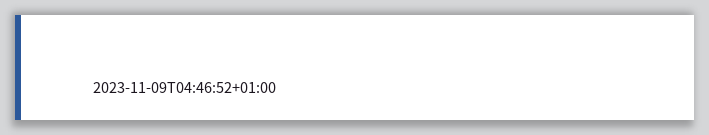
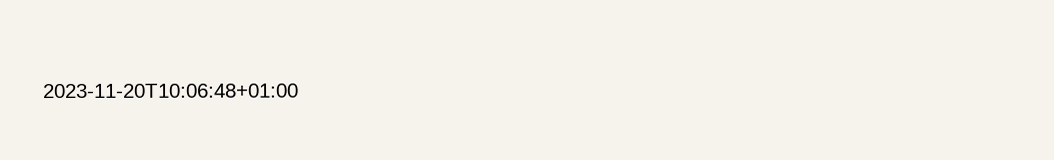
[93,82,276,93] 2023-11-09T04:46:52+01:00 -> [43,83,299,99] 2023-11-20T10:06:48+01:00

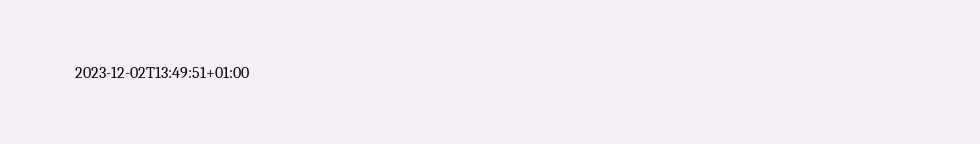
[43,83,299,99] 2023-11-20T10:06:48+01:00 -> [75,66,249,79] 2023-12-02T13:49:51+01:00

